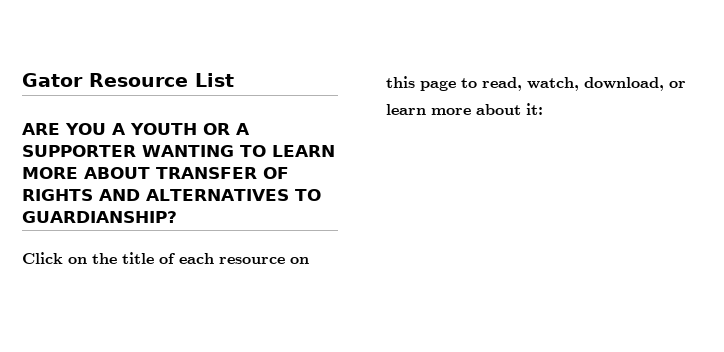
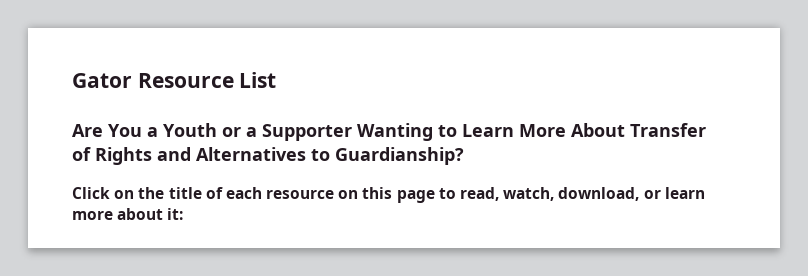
[22,123,250,135] [22,145,335,157] [22,167,289,179] [22,189,321,201] [22,211,177,223] ARE YOU A YOUTH OR A SUPPORTER WANTING TO LEARN MORE ABOUT TRANSFER OF RIGHTS AND ALTERNATIVES TO GUARDIANSHIP? -> [72,123,706,141] [72,147,464,165] Are You a Youth or a Supporter Wanting to Learn More About Transfer of Rights and Alternatives to Guardianship?

